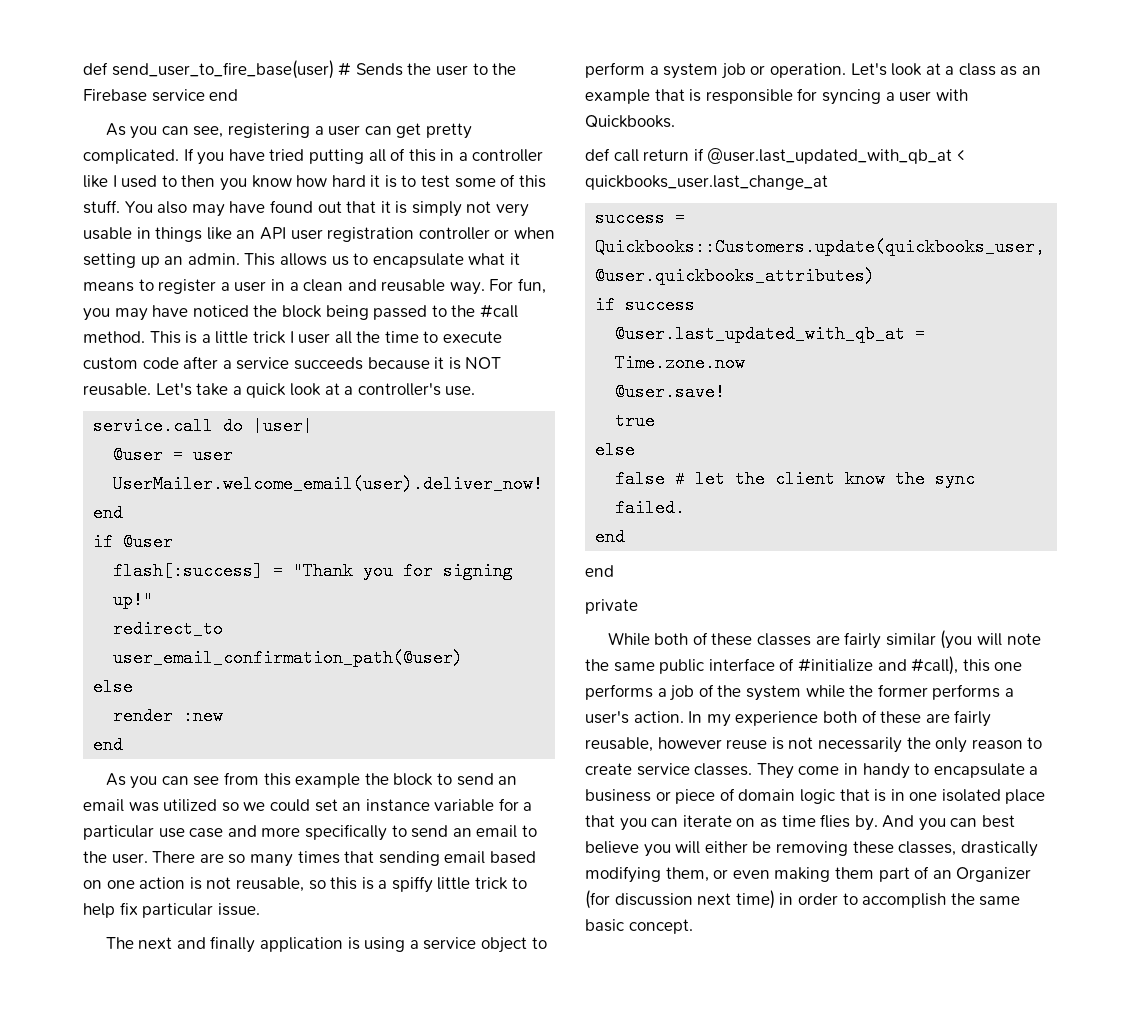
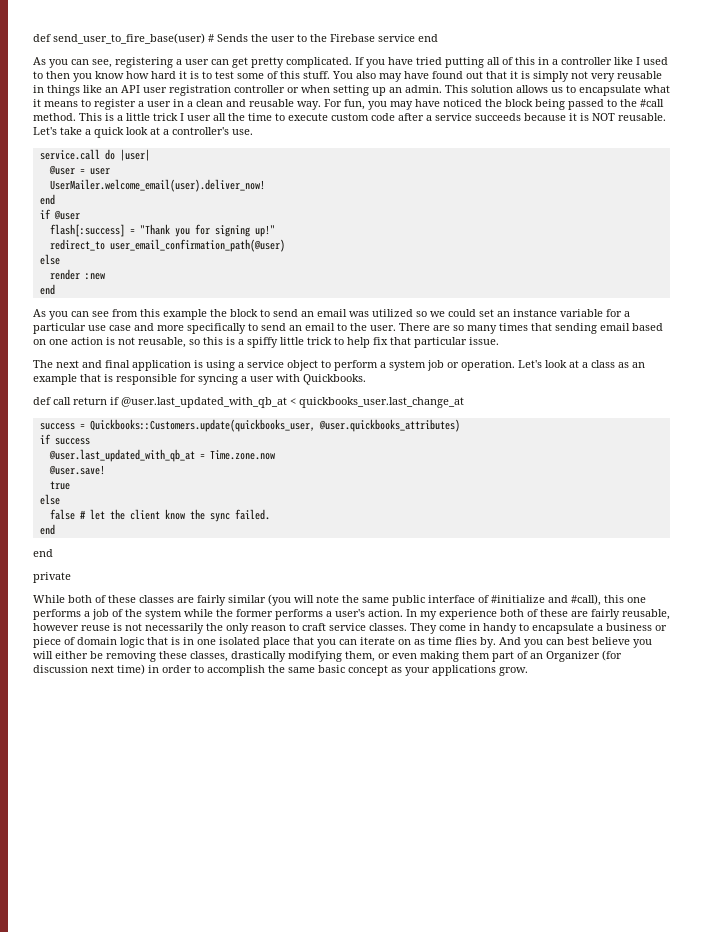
[83,227,132,240] usable -> [617,71,662,79] reusable
(276, 259) none -> [471,85,513,93] solution
(138, 908) none -> [390,337,411,345] that
[210,936,256,953] finally -> [105,360,130,368] final
[585,763,632,775] create -> [302,623,326,631] craft
[628,919,693,934] concept. -> [348,665,528,676] concept as your applications grow.

